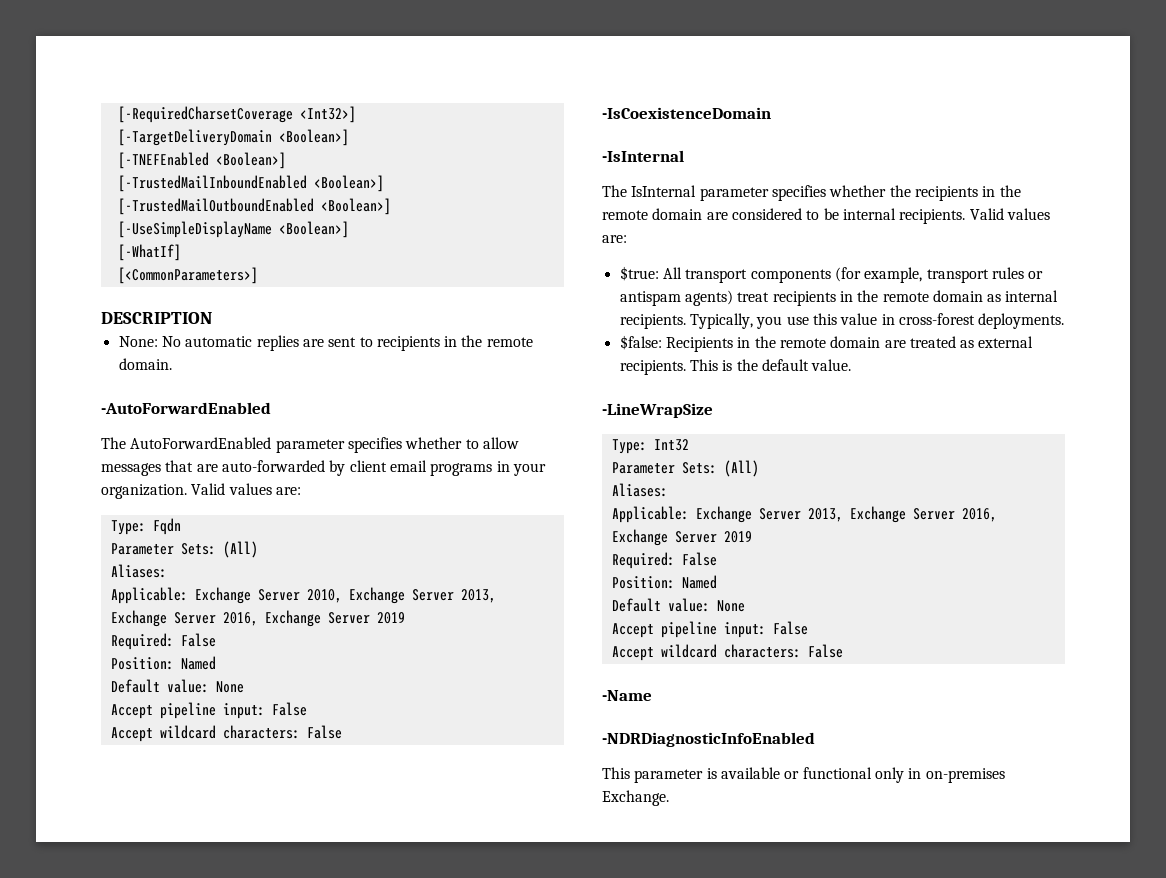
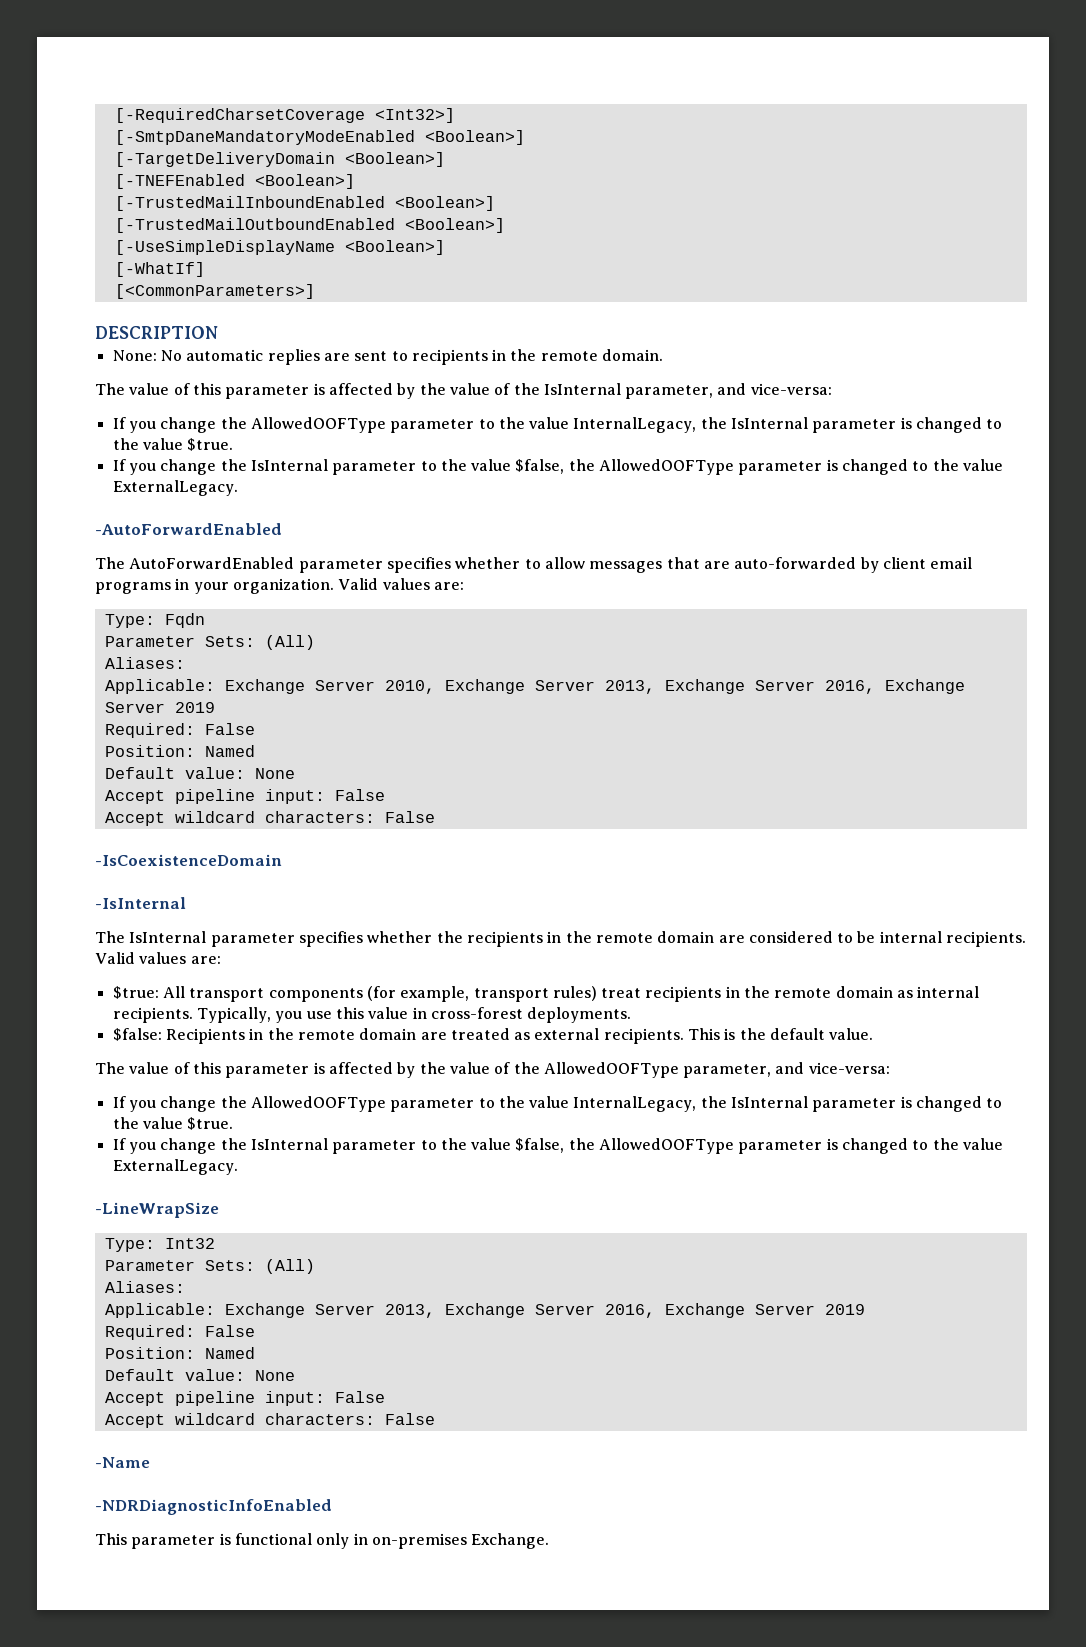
(356, 114) none -> [114,130,525,145] // [-SmtpDaneMandatoryModeEnabled <Boolean>]
(172, 364) none -> [95,383,832,399] [112,417,1003,433] [112,438,234,451] [112,459,1004,475] [112,480,238,496] // The value of this parameter is affected by the value of the IsInternal parameter, and vice-versa: // If you change the AllowedOOFType parameter to the value InternalLegacy, the IsInternal parameter is changed to the value $true. // If you change the IsInternal parameter to the value $false, the AllowedOOFType parameter is changed to the value ExternalLegacy.
[991,267,1044,279] [619,290,733,306] rules or antispam agents) -> [552,986,597,1001] rules)
(852, 365) none -> [95,1062,890,1078] [112,1096,1003,1112] [112,1117,234,1130] [112,1138,1004,1154] [112,1159,238,1175] // The value of this parameter is affected by the value of the AllowedOOFType parameter, and vice-versa: // If you change the AllowedOOFType parameter to the value InternalLegacy, the IsInternal parameter is changed to the value $true. // If you change the IsInternal parameter to the value $false, the AllowedOOFType parameter is changed to the value ExternalLegacy.
[720,767,800,779] available or -> (231, 1539) none

